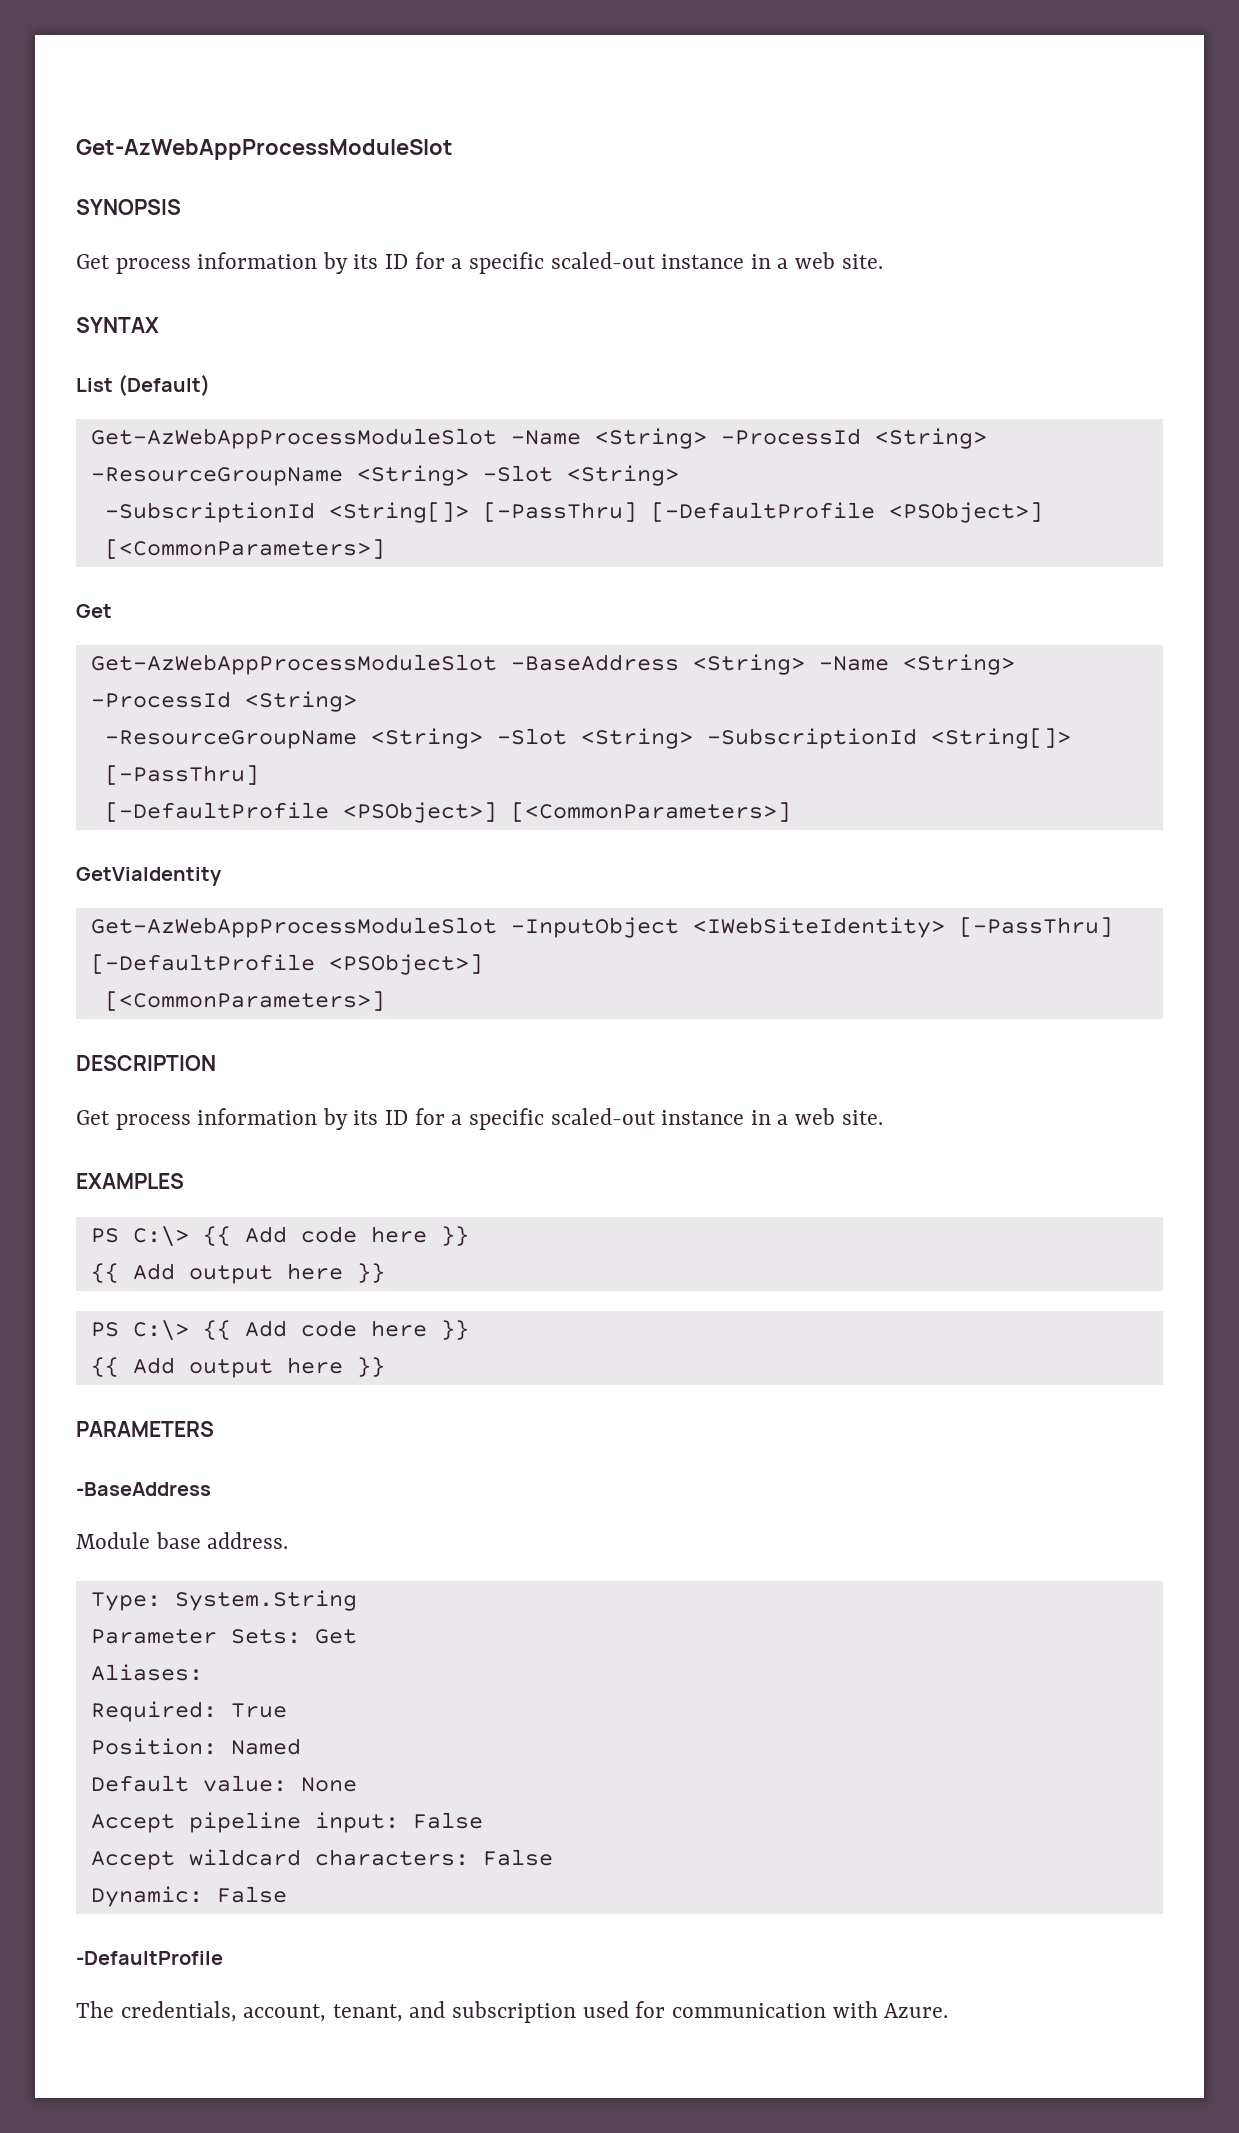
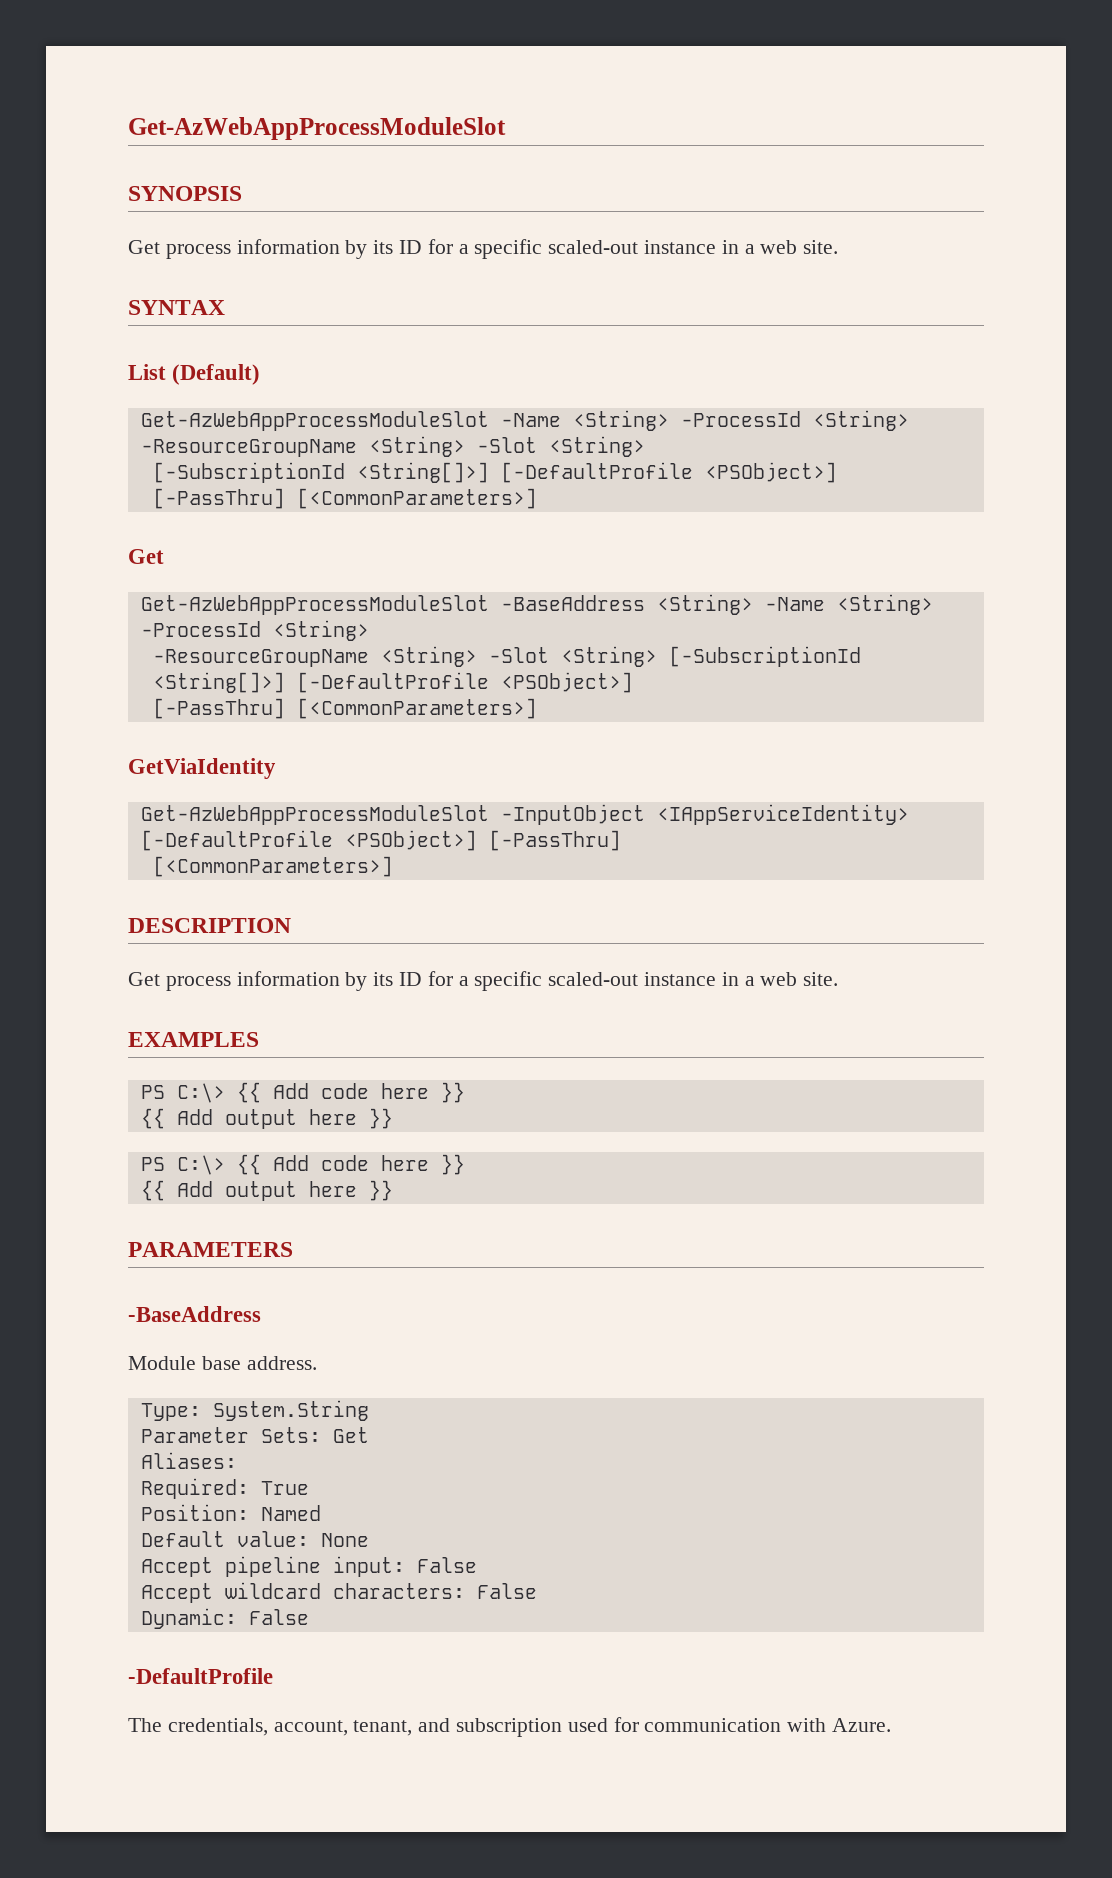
[104,502,1043,523] -SubscriptionId <String[]> [-PassThru] [-DefaultProfile <PSObject>] -> [152,462,837,483] [152,488,285,509] [-SubscriptionId <String[]>] [-DefaultProfile <PSObject>] [-PassThru]
[706,728,1071,749] [104,765,259,785] [104,802,497,823] -SubscriptionId <String[]> [-PassThru] // [-DefaultProfile <PSObject>] -> [668,646,861,667] [152,672,633,693] [152,698,285,719] [-SubscriptionId <String[]>] [-DefaultProfile <PSObject>] // [-PassThru]
[692,917,1113,938] [90,954,483,975] <IWebSiteIdentity> [-PassThru] [-DefaultProfile <PSObject>] -> [656,804,909,825] [140,830,621,851] <IAppServiceIdentity> [-DefaultProfile <PSObject>] [-PassThru]

